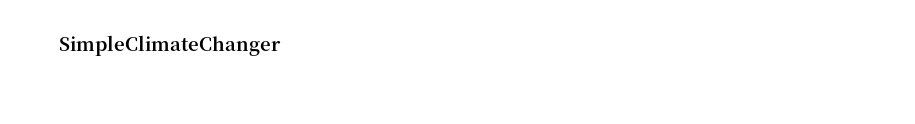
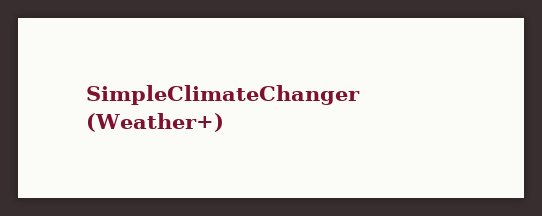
(281, 45) none -> [86,113,224,132] (Weather+)

